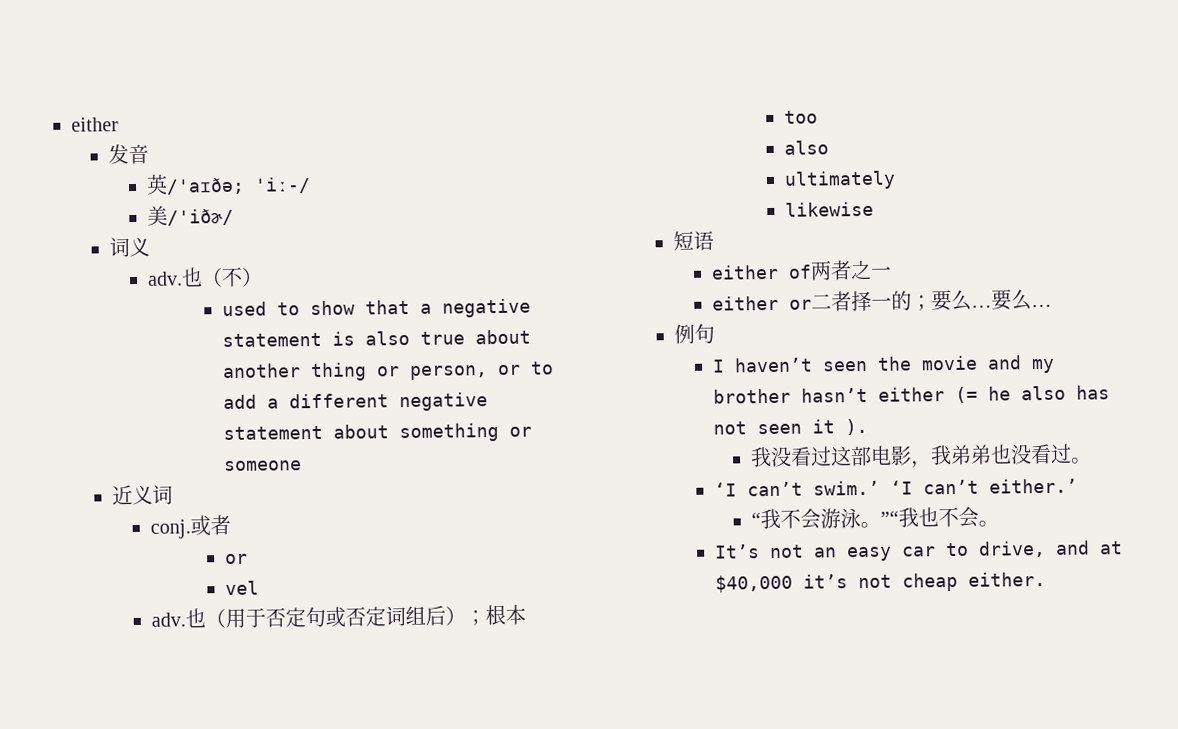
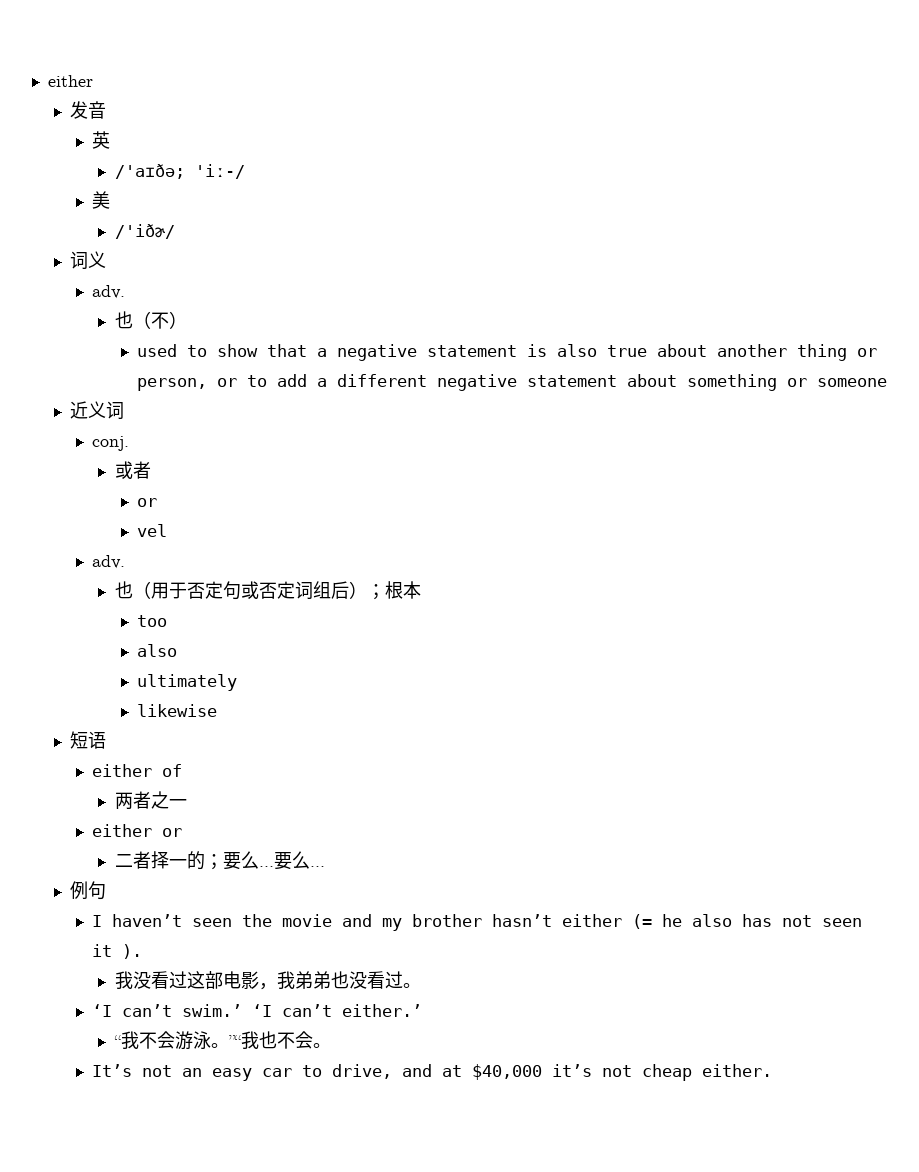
(168, 184) none -> (111, 140) //
(168, 215) none -> (111, 200) //
(183, 278) none -> (126, 292) //
(191, 529) none -> (130, 443) //
(186, 619) none -> (126, 562) //
(812, 271) none -> (183, 770) //
(812, 304) none -> (183, 832) //

